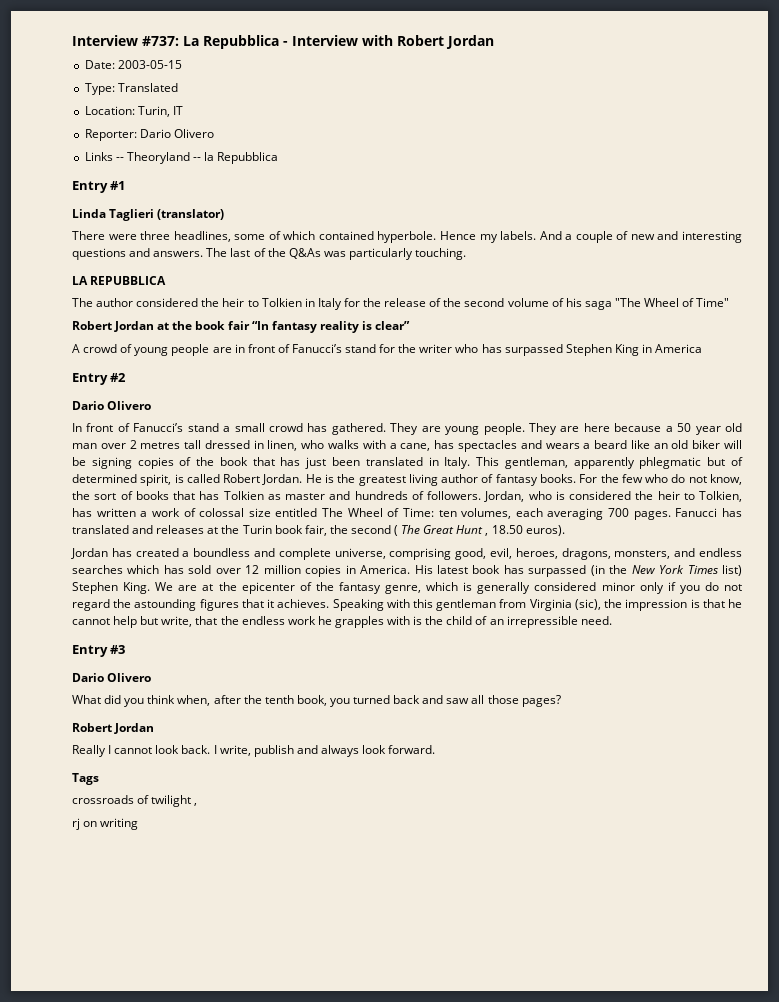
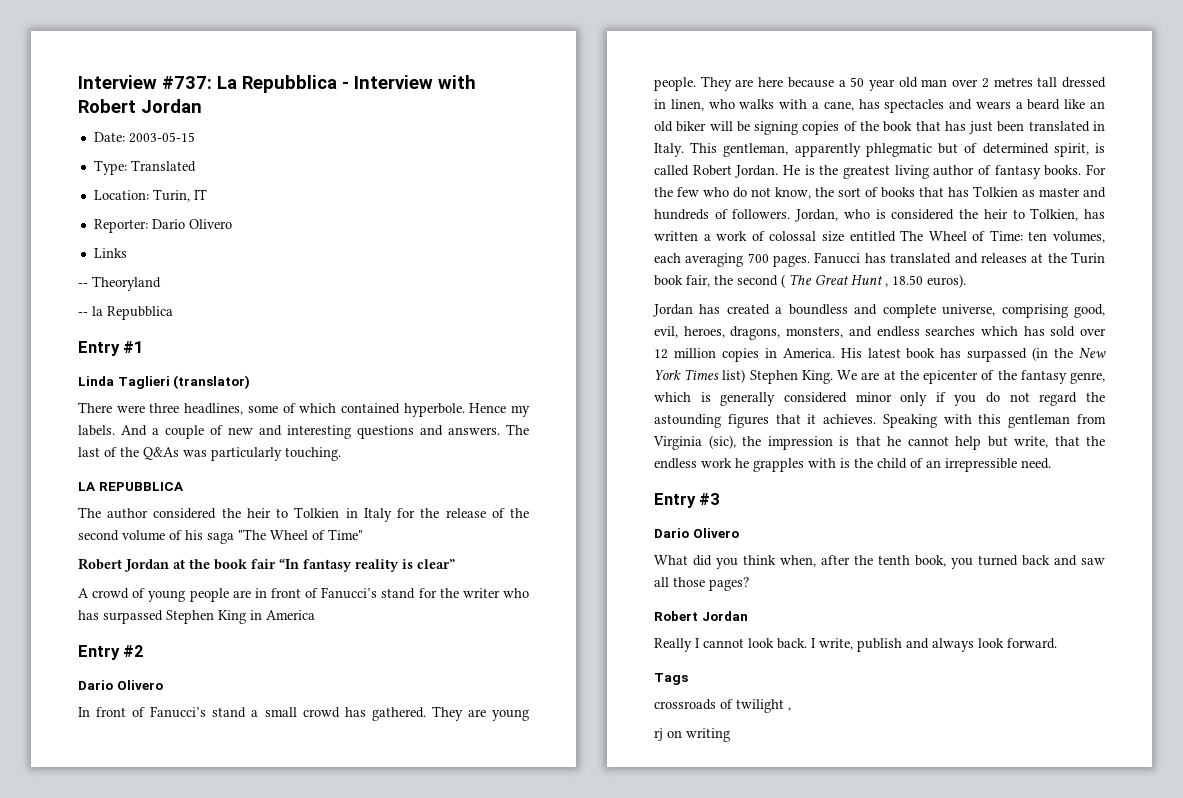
(113, 156) none -> (127, 253) //
(190, 158) none -> (161, 283) //

